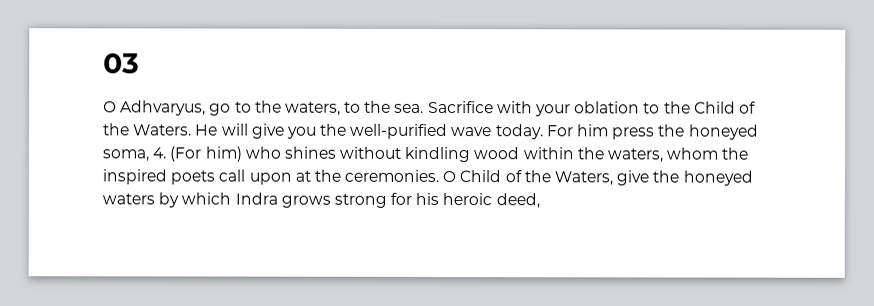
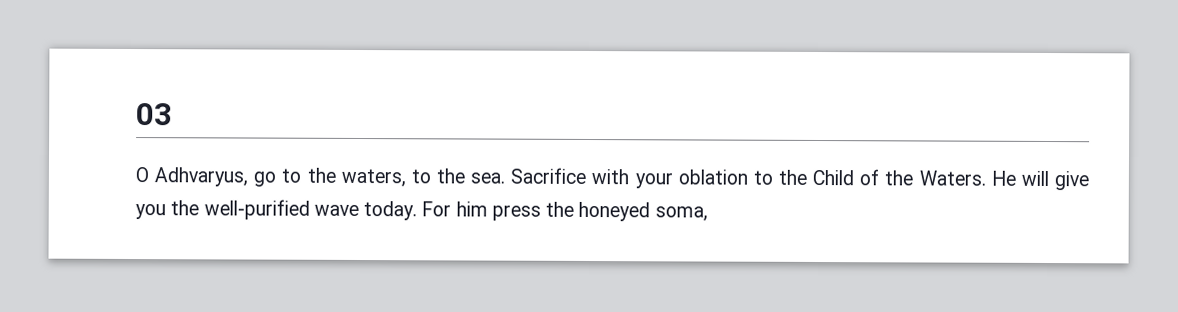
[152,146,750,163] [102,169,753,186] [102,192,540,209] 4. (For him) who shines without kindling wood within the waters, whom the inspired poets call upon at the ceremonies. O Child of the Waters, give the honeyed waters by which Indra grows strong for his heroic deed, -> (708, 214) none

